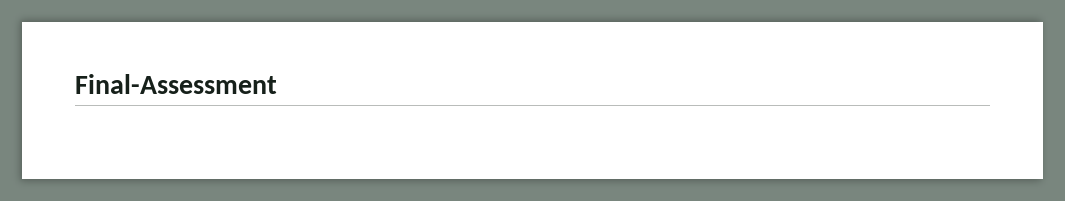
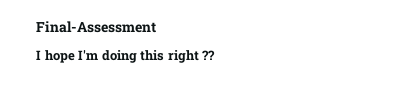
(277, 84) none -> [36,50,216,63] // I hope I'm doing this right ??

